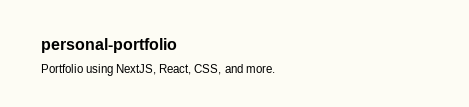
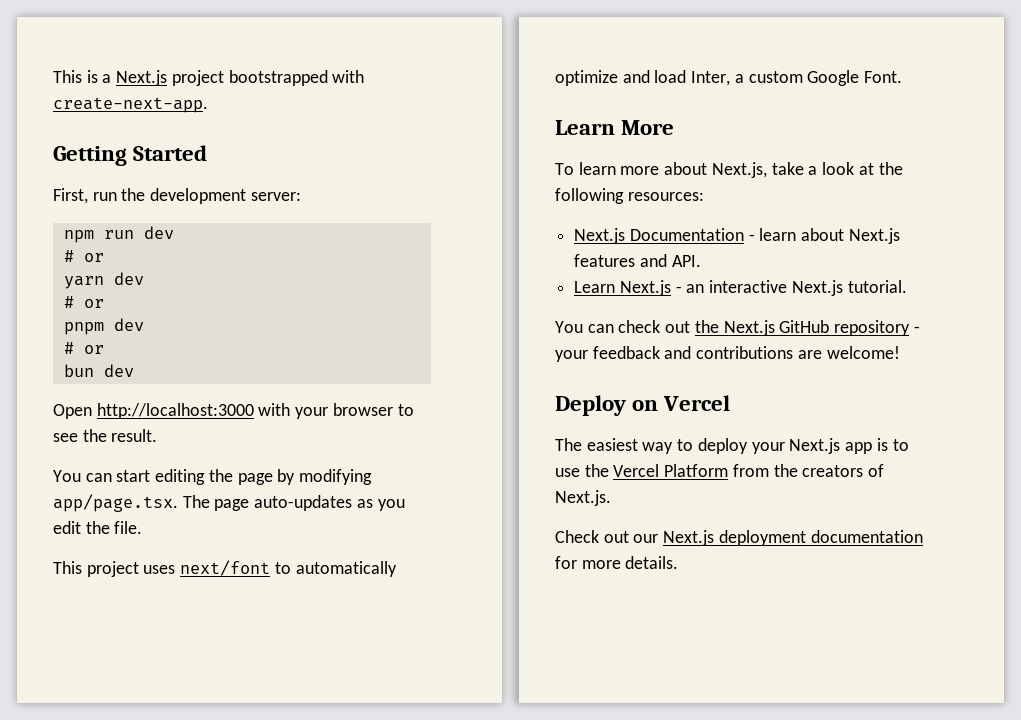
[41,38,177,53] [41,64,275,76] personal-portfolio // Portfolio using NextJS, React, CSS, and more. -> [53,70,365,86] [53,97,208,113] [53,145,208,166] [53,188,301,204] [63,226,174,243] [63,250,104,262] [63,272,144,289] [63,296,104,308] [63,318,144,335] [63,342,104,354] [63,364,134,377] [53,403,414,419] [53,429,158,442] [53,469,373,485] [53,494,405,512] [53,521,143,534] [53,560,397,577] [555,70,903,86] [555,120,675,135] [555,162,903,178] [555,188,704,204] [574,228,900,244] [574,254,701,267] [574,280,907,296] [555,320,920,336] [555,346,900,362] [555,395,731,416] [555,438,909,454] [555,464,885,477] [555,490,611,506] [555,530,923,546] [555,556,679,569] This is a Next.js project bootstrapped with create-next-app. // Getting Started // First, run the development server: // npm run dev // # or // yarn dev // # or // pnpm dev // # or // bun dev // Open http://localhost:3000 with your browser to see the result. // You can start editing the page by modifying app/page.tsx. The page auto-updates as you edit the file. // This project uses next/font to automatically optimize and load Inter, a custom Google Font. // Learn More // To learn more about Next.js, take a look at the following resources: // Next.js Documentation - learn about Next.js features and API. // Learn Next.js - an interactive Next.js tutorial. // You can check out the Next.js GitHub repository - your feedback and contributions are welcome! // Deploy on Vercel // The easiest way to deploy your Next.js app is to use the Vercel Platform from the creators of Next.js. // Check out our Next.js deployment documentation for more details.

